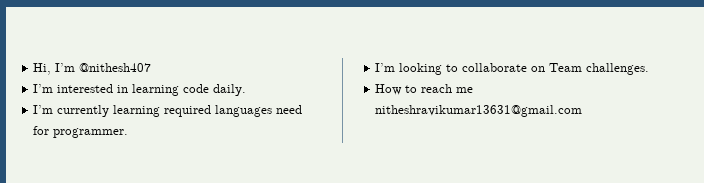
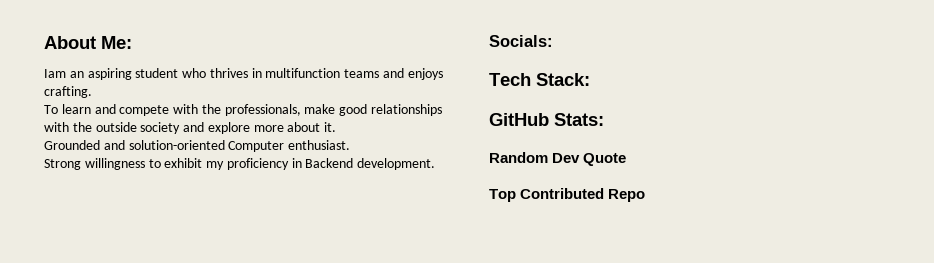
[33,63,152,75] [33,84,247,96] [33,105,303,117] [33,126,129,138] [375,63,650,75] [375,84,474,95] [375,105,583,117] Hi, I’m @nithesh407 // I’m interested in learning code daily. // I’m currently learning required languages need for programmer. // I’m looking to collaborate on Team challenges. // How to reach me nitheshravikumar13631@gmail.com -> [44,36,132,49] [44,68,443,80] [44,86,92,98] [44,104,443,116] [44,122,337,134] [44,140,351,152] [44,158,436,170] [489,35,553,47] [489,73,590,86] [489,113,604,126] [489,152,627,166] [489,188,646,202] About Me: // Iam an aspiring student who thrives in multifunction teams and enjoys crafting. // To learn and compete with the professionals, make good relationships with the outside society and explore more about it. // Grounded and solution-oriented Computer enthusiast. // Strong willingness to exhibit my proficiency in Backend development. // Socials: // Tech Stack: // GitHub Stats: // Random Dev Quote // Top Contributed Repo

